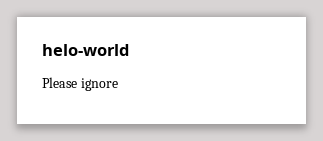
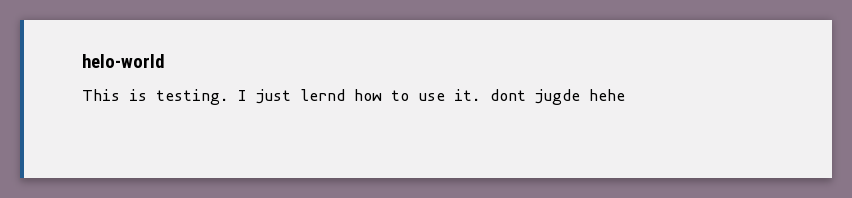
[42,77,118,91] Please ignore -> [82,89,625,105] This is testing. I just lernd how to use it. dont jugde hehe

